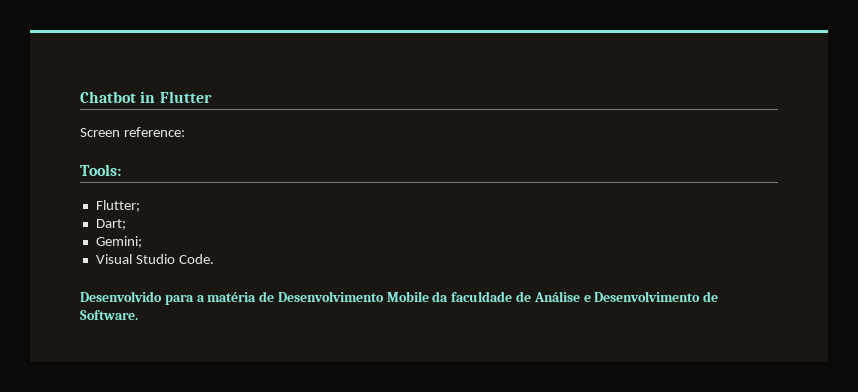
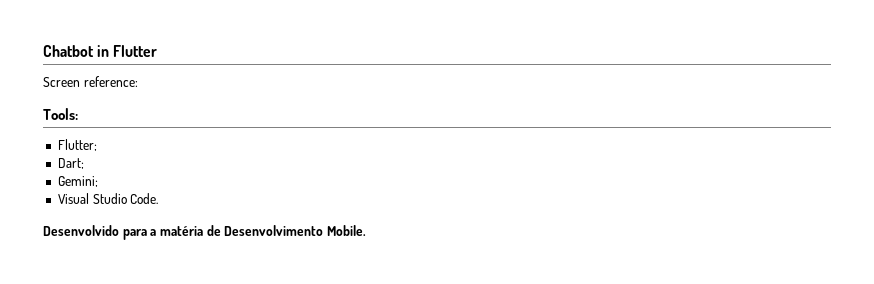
[386,291,719,302] [80,310,138,320] Mobile da faculdade de Análise e Desenvolvimento de Software. -> [326,225,366,236] Mobile.

